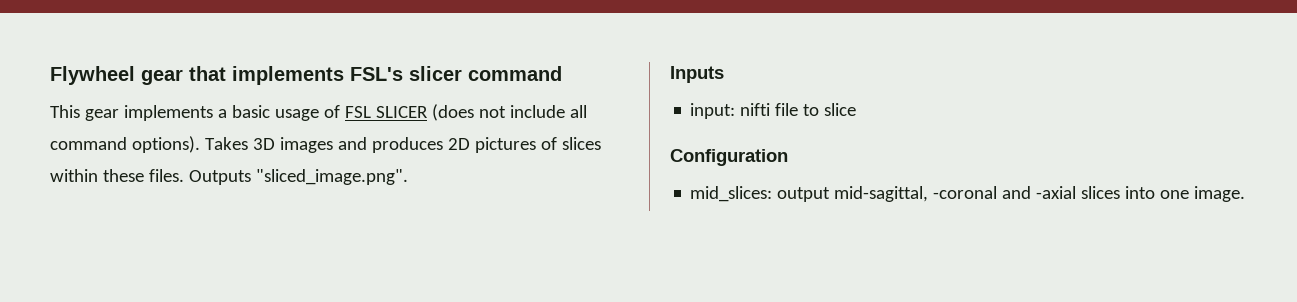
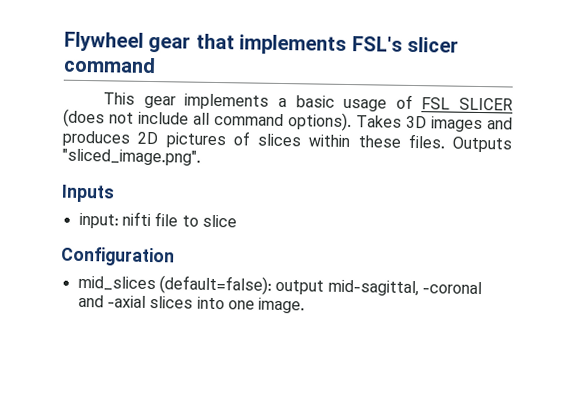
[690,186,773,202] mid_slices: -> [77,275,272,295] mid_slices (default=false):

